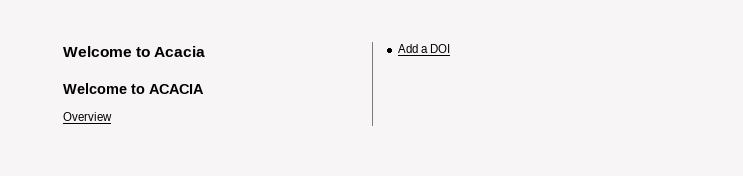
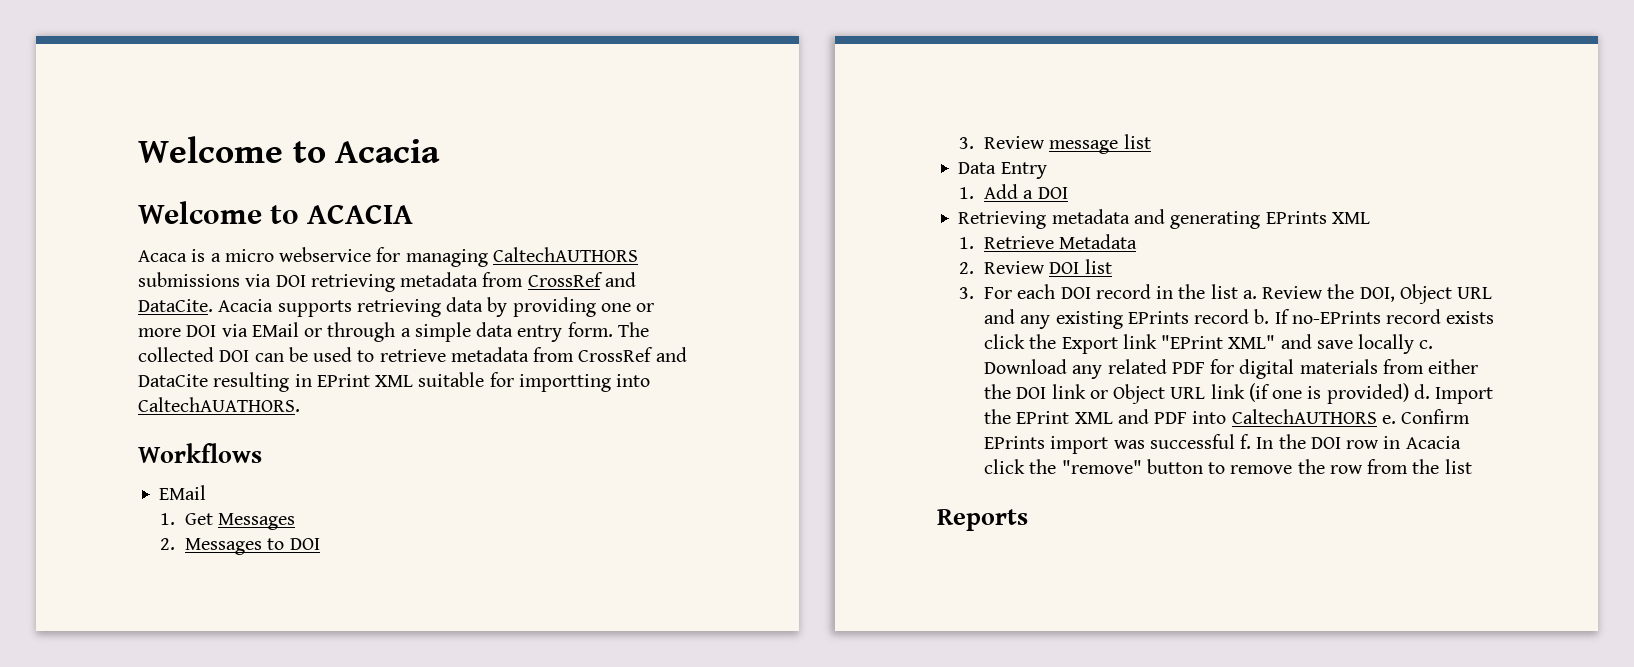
[63,112,112,121] [397,44,450,53] Overview // Add a DOI -> [138,247,638,267] [138,272,636,292] [138,297,655,317] [138,322,649,342] [138,347,687,362] [138,372,651,392] [138,397,300,412] [138,443,262,463] [159,485,207,500] [160,513,296,530] [160,538,320,555] [959,134,1151,154] [958,162,1047,179] [959,184,1068,199] [958,209,1370,229] [959,234,1138,249] [959,259,1112,274] [959,284,1493,304] [984,309,1495,329] [984,334,1434,354] [984,359,1479,379] [984,383,1494,404] [984,409,1471,424] [984,434,1461,454] [984,459,1472,474] [937,509,1028,531] Acaca is a micro webservice for managing CaltechAUTHORS submissions via DOI retrieving metadata from CrossRef and DataCite. Acacia supports retrieving data by providing one or more DOI via EMail or through a simple data entry form. The collected DOI can be used to retrieve metadata from CrossRef and DataCite resulting in EPrint XML suitable for importting into CaltechAUATHORS. // Workflows // EMail // 1. Get Messages // 2. Messages to DOI // 3. Review message list // Data Entry // 1. Add a DOI // Retrieving metadata and generating EPrints XML // 1. Retrieve Metadata // 2. Review DOI list // 3. For each DOI record in the list a. Review the DOI, Object URL and any existing EPrints record b. If no-EPrints record exists click the Export link "EPrint XML" and save locally c. Download any related PDF for digital materials from either the DOI link or Object URL link (if one is provided) d. Import the EPrint XML and PDF into CaltechAUTHORS e. Confirm EPrints import was successful f. In the DOI row in Acacia click the "remove" button to remove the row from the list // Reports

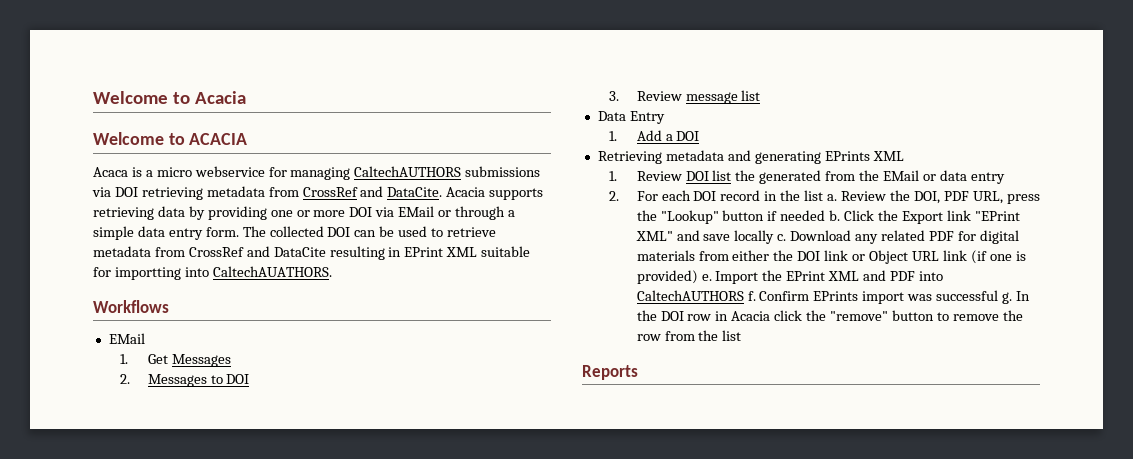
[984,234,1138,249] [959,262,975,274] Retrieve Metadata // 2. -> (618, 176) none
[959,287,975,299] // 3. -> [735,170,1005,184] [609,191,620,201] the generated from the EMail or data entry // 2.
[1400,284,1493,304] [984,309,1495,329] [984,334,1026,349] Object URL and any existing EPrints record b. If no-EPrints record exists click -> [943,191,1040,204] [636,210,875,224] PDF URL, press the "Lookup" button if needed b. Click
[1414,384,1431,399] d. -> [701,274,712,281] e.
[1381,415,1396,424] e. -> [747,291,756,301] f.
[1240,434,1252,449] f. -> [1002,292,1013,304] g.

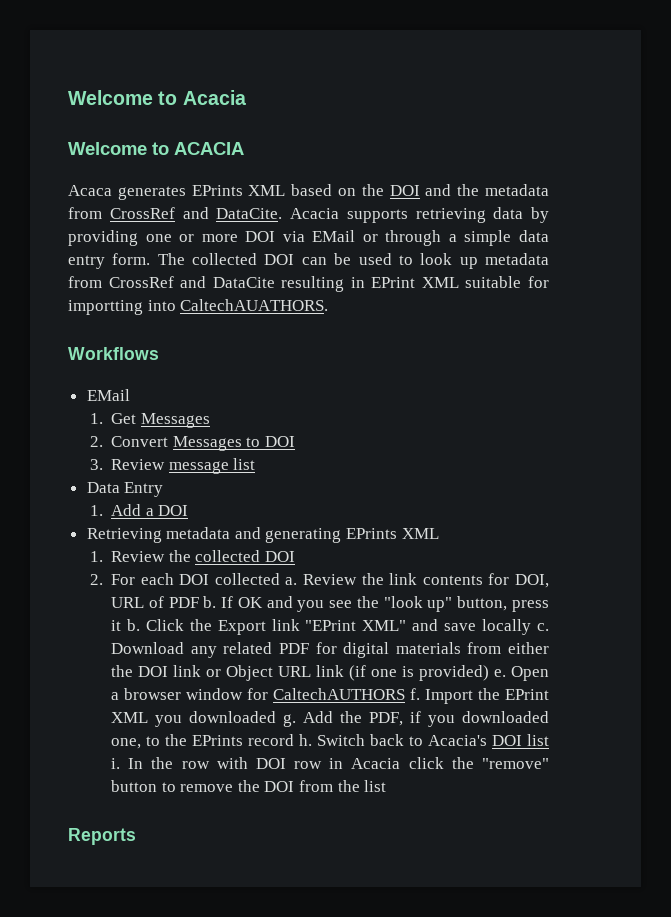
[131,166,541,180] [92,187,203,200] is a micro webservice for managing CaltechAUTHORS submissions via DOI retrieving -> [117,184,480,200] generates EPrints XML based on the DOI and the
[447,227,497,237] retrieve -> [420,253,478,269] look up
(131, 379) none -> [111,436,169,447] Convert
[685,170,1005,184] [609,190,1040,204] [636,210,826,224] DOI list the generated from the EMail or data entry // 2. For each DOI record in the list a. Review the DOI, PDF URL, press the "Lookup" button if needed -> [168,550,295,562] [89,573,549,588] [111,596,550,612] [111,620,122,631] the collected DOI // 2. For each DOI collected a. Review the link contents for DOI, URL of PDF b. If OK and you see the "look up" button, press it
[715,270,943,284] [636,290,1030,304] [636,310,657,321] Import the EPrint XML and PDF into CaltechAUTHORS f. Confirm EPrints import was successful g. In the -> [510,666,549,681] [111,688,549,704] [111,711,549,727] [111,734,549,749] [111,757,248,769] Open a browser window for CaltechAUTHORS f. Import the EPrint XML you downloaded g. Add the PDF, if you downloaded one, to the EPrints record h. Switch back to Acacia's DOI list i. In the row with
[636,334,661,341] row -> [264,781,295,792] DOI

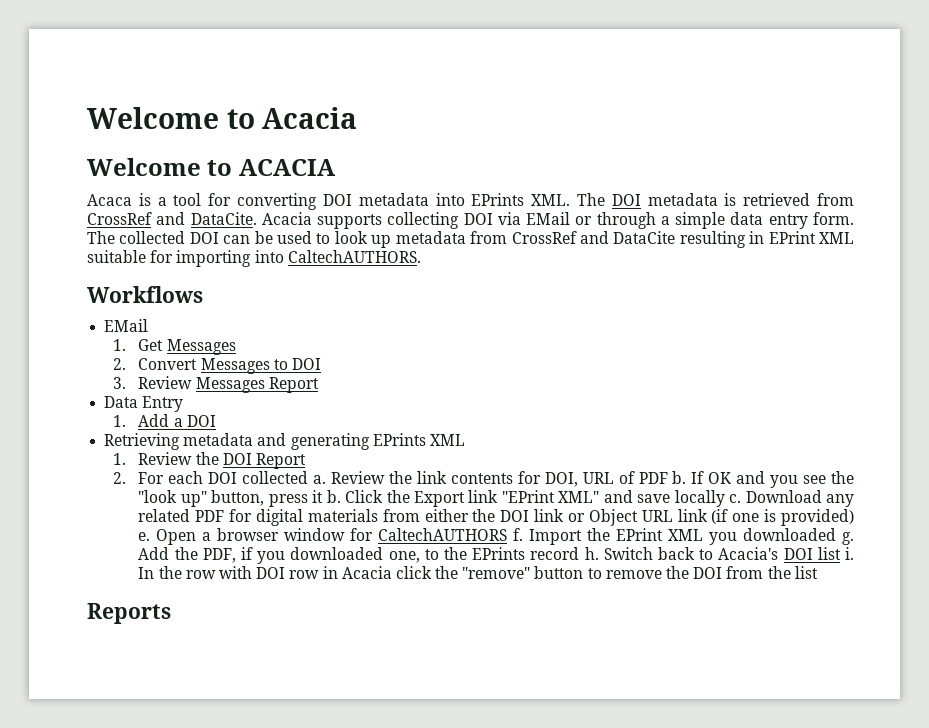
[117,184,549,200] generates EPrints XML based on the DOI and the metadata -> [138,193,811,210] is a tool for converting DOI metadata into EPrints XML. The DOI metadata is retrieved
[415,207,549,223] [68,230,238,246] retrieving data by providing one or more -> [387,212,460,229] collecting
[68,299,329,315] importting into CaltechAUATHORS. -> [176,250,421,267] importing into CaltechAUTHORS.
[168,458,256,474] message list -> [195,377,319,393] Messages Report
[195,550,295,562] collected DOI -> [222,453,306,469] DOI Report

